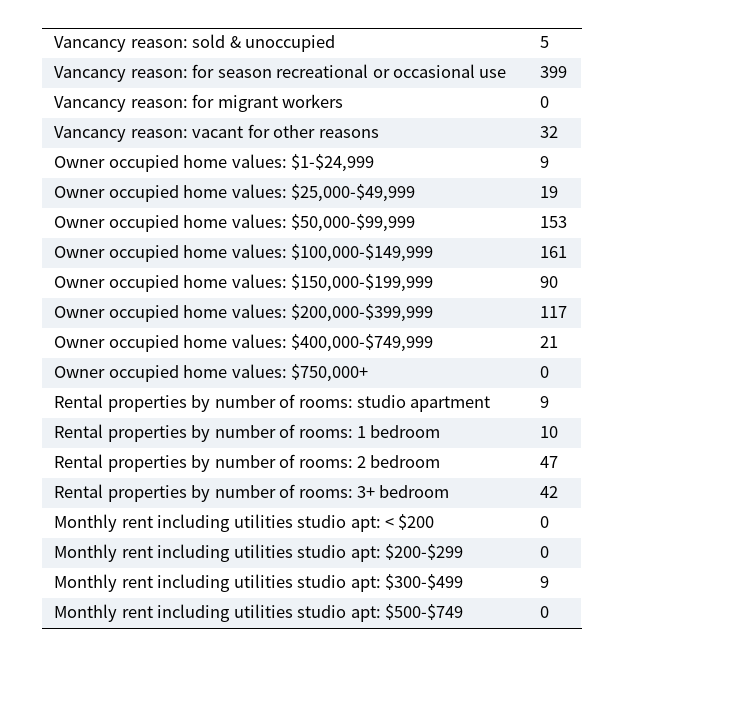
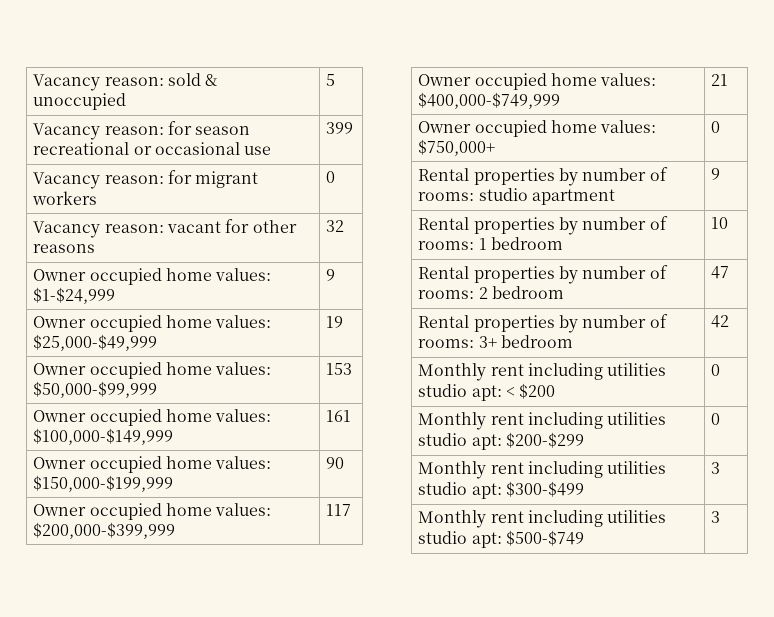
[54,36,127,52] Vancancy -> [33,74,101,91] Vacancy
[54,66,127,82] Vancancy -> [33,123,101,140] Vacancy
[54,96,127,112] Vancancy -> [33,172,101,189] Vacancy
[54,126,127,142] Vancancy -> [33,221,101,238] Vacancy
[540,576,550,588] 9 -> [711,462,721,474] 3
[540,606,550,618] 0 -> [711,511,721,523] 3

